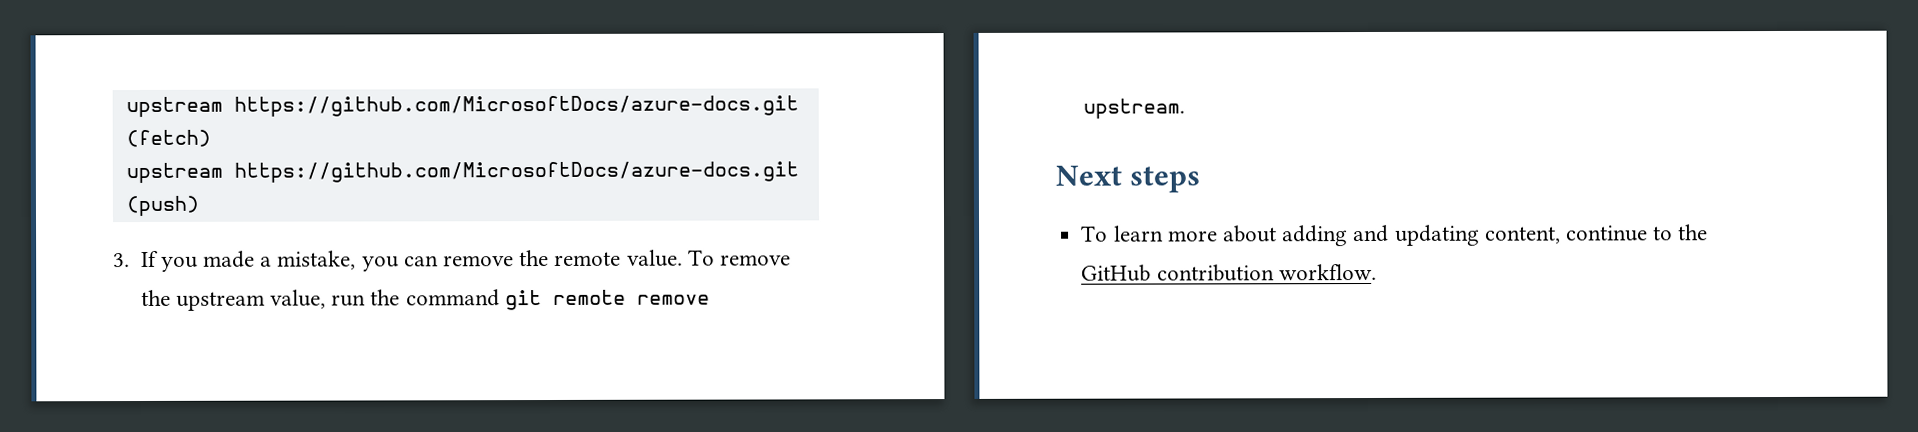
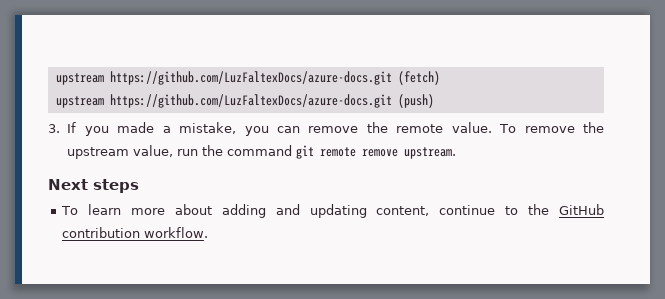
[125,95,799,118] upstream https://github.com/MicrosoftDocs/azure-docs.git -> [55,71,392,85] upstream https://github.com/LuzFaltexDocs/azure-docs.git
[233,161,799,183] https://github.com/MicrosoftDocs/azure-docs.git -> [109,94,392,108] https://github.com/LuzFaltexDocs/azure-docs.git

